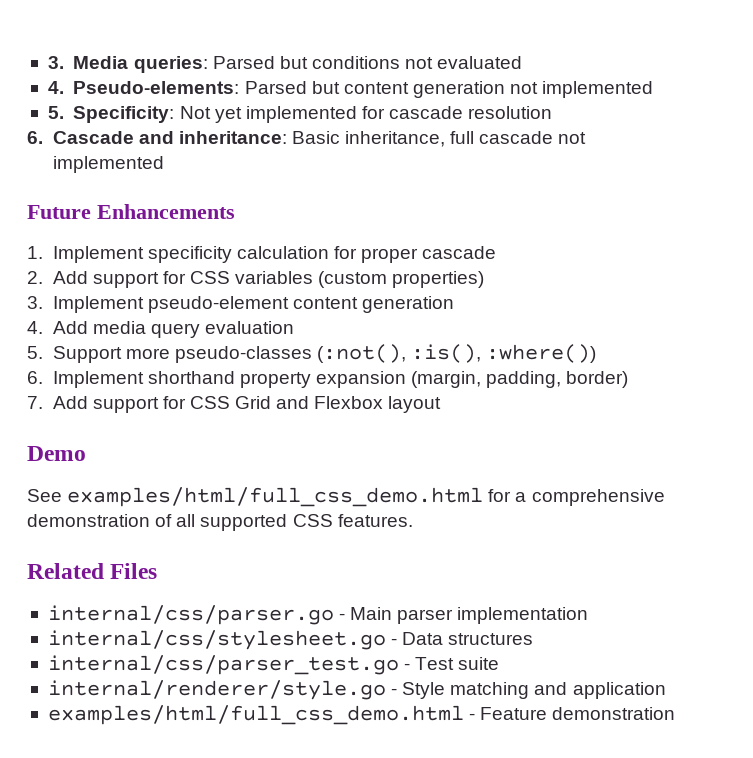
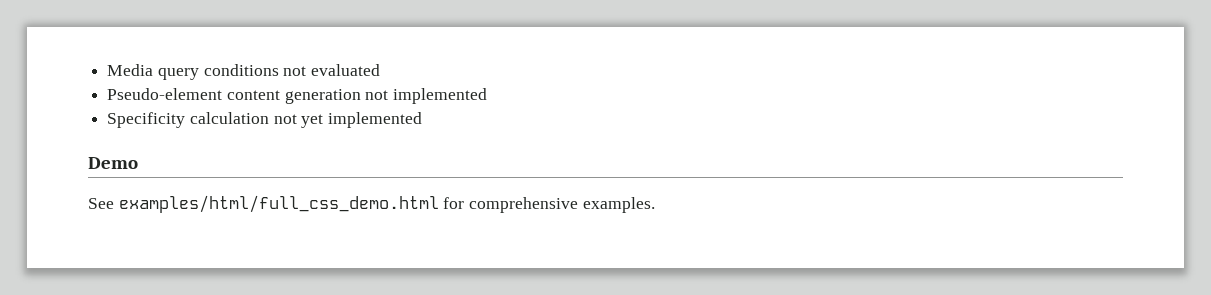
[47,56,308,73] 3. Media queries: Parsed but -> [107,64,199,80] Media query
[47,81,340,94] 4. Pseudo-elements: Parsed but -> [107,88,223,100] Pseudo-element
[47,106,211,123] 5. Specificity: Not -> [107,112,297,128] Specificity calculation not
[361,106,553,119] [27,131,587,147] [52,156,164,173] [27,204,235,219] [27,246,497,263] [27,271,485,288] [27,296,454,313] [27,321,294,338] [27,344,597,363] [27,371,629,388] [27,396,442,413] [27,446,86,461] [27,487,665,507] [27,514,413,531] [27,563,158,579] [47,605,589,625] [47,630,534,650] [47,655,500,675] [47,680,666,700] [47,705,676,725] for cascade resolution // 6. Cascade and inheritance: Basic inheritance, full cascade not implemented // Future Enhancements // 1. Implement specificity calculation for proper cascade // 2. Add support for CSS variables (custom properties) // 3. Implement pseudo-element content generation // 4. Add media query evaluation // 5. Support more pseudo-classes (:not(), :is(), :where()) // 6. Implement shorthand property expansion (margin, padding, border) // 7. Add support for CSS Grid and Flexbox layout // Demo // See examples/html/full_css_demo.html for a comprehensive demonstration of all supported CSS features. // Related Files // internal/css/parser.go - Main parser implementation // internal/css/stylesheet.go - Data structures // internal/css/parser_test.go - Test suite // internal/renderer/style.go - Style matching and application // examples/html/full_css_demo.html - Feature demonstration -> [88,157,138,169] [88,195,655,213] // Demo // See examples/html/full_css_demo.html for comprehensive examples.

